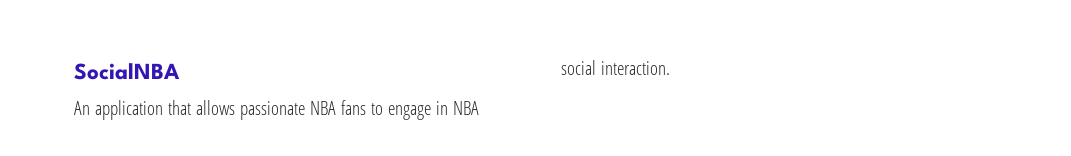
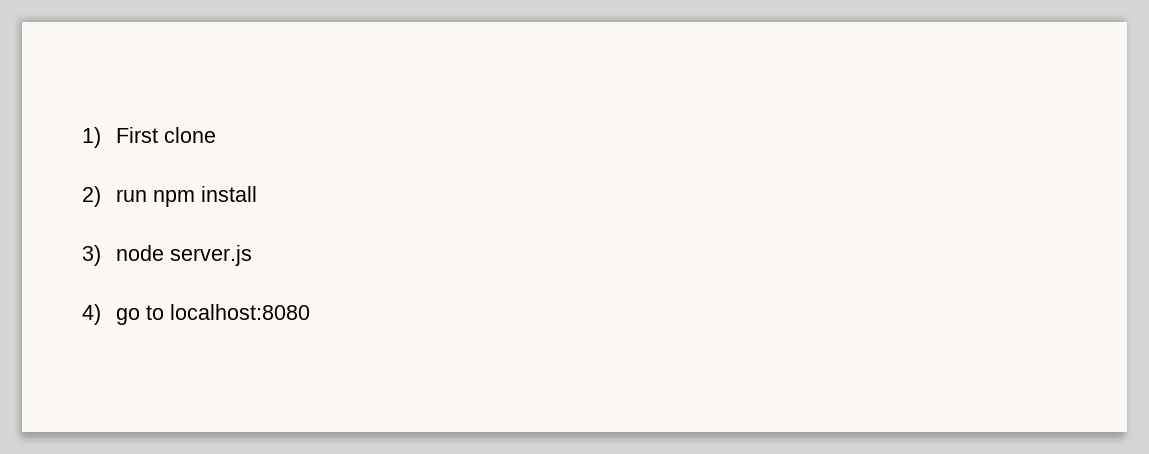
[74,63,180,80] [74,100,479,120] [561,60,670,75] SocialNBA // An application that allows passionate NBA fans to engage in NBA social interaction. -> [82,127,216,148] [82,186,257,207] [82,245,252,266] [82,304,310,325] 1) First clone // 2) run npm install // 3) node server.js // 4) go to localhost:8080

